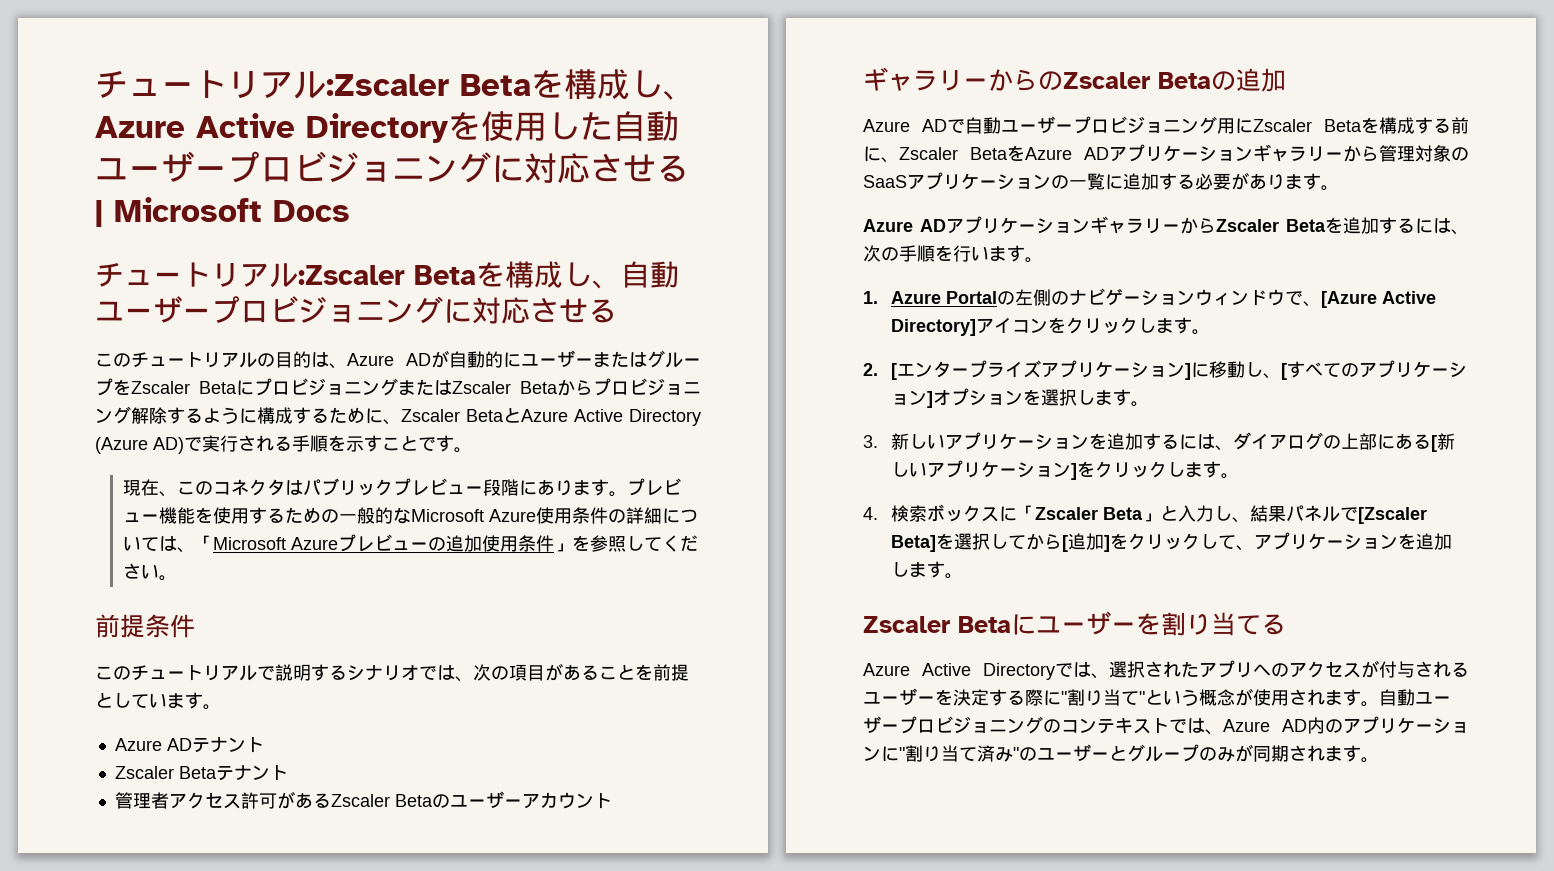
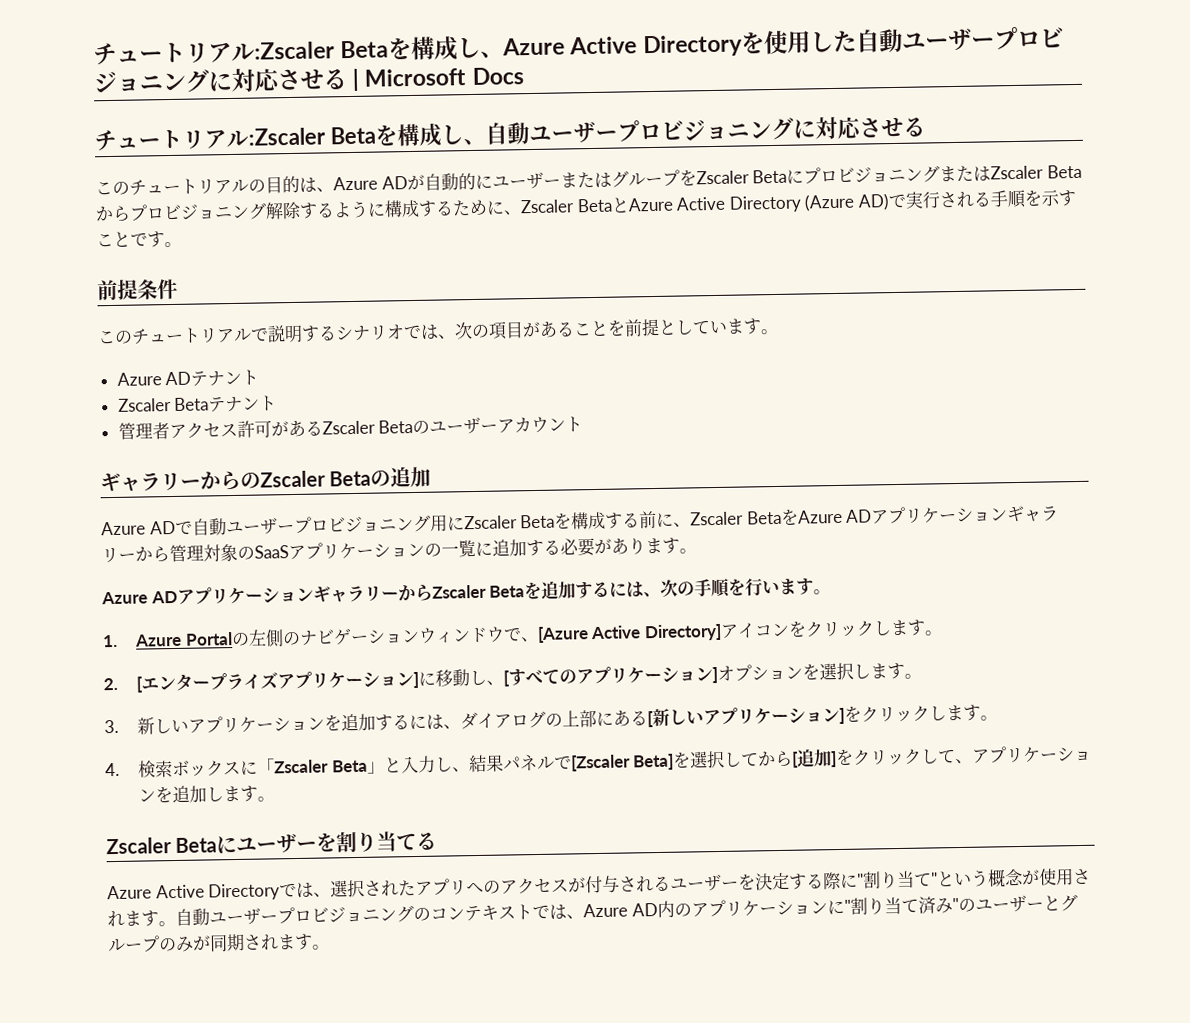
[122,478,681,497] [122,507,698,524] [122,534,698,553] [122,563,177,581] // 現在、このコネクタはパブリックプレビュー段階にあります。プレビュー機能を使用するための一般的なMicrosoft Azure使用条件の詳細については、「Microsoft Azureプレビューの追加使用条件」を参照してください。 -> (182, 244) none

